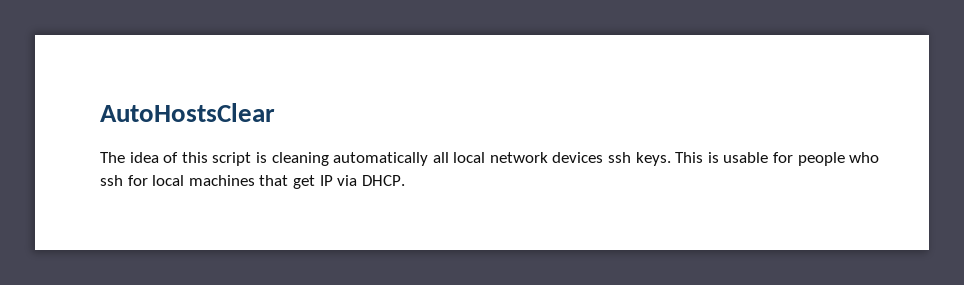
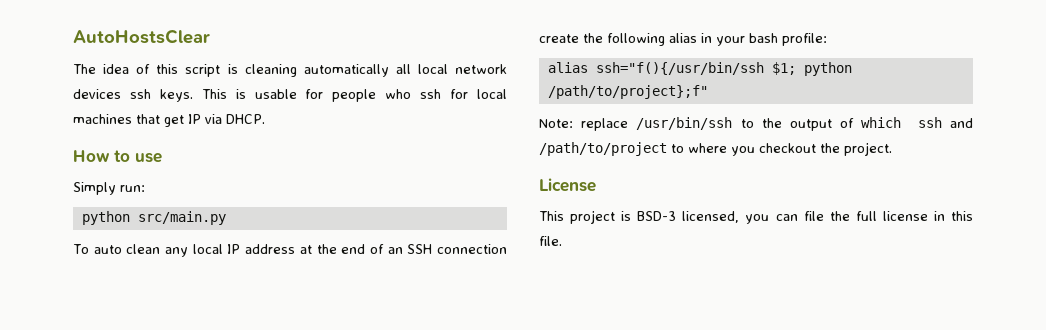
(405, 180) none -> [73,150,162,163] [73,182,145,195] [81,211,226,225] [73,244,508,257] [539,33,827,46] [547,62,852,76] [547,85,708,99] [539,117,973,131] [539,142,892,156] [539,178,596,192] [539,210,973,224] [539,236,562,246] // How to use // Simply run: // python src/main.py // To auto clean any local IP address at the end of an SSH connection create the following alias in your bash profile: // alias ssh="f(){/usr/bin/ssh $1; python /path/to/project};f" // Note: replace /usr/bin/ssh to the output of which ssh and /path/to/project to where you checkout the project. // License // This project is BSD-3 licensed, you can file the full license in this file.

